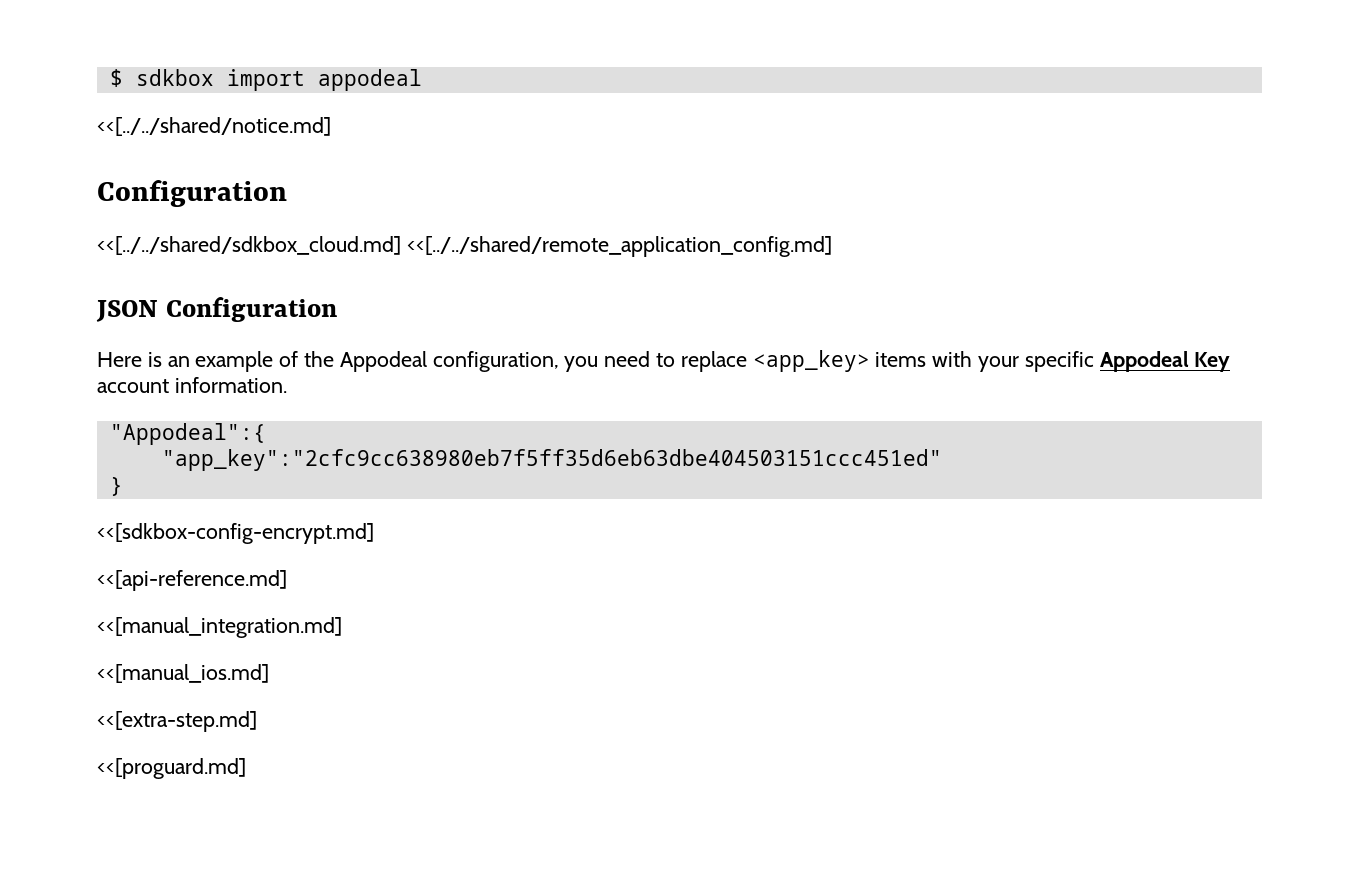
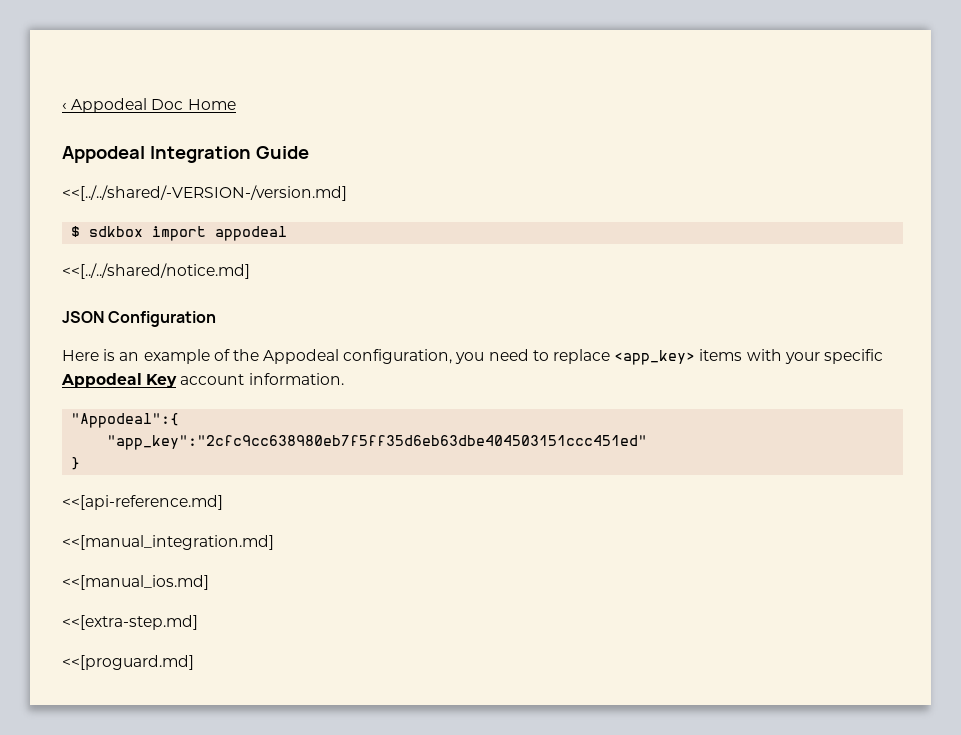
(109, 78) none -> [62,98,236,113] [62,146,309,163] [62,185,347,201] ‹ Appodeal Doc Home // Appodeal Integration Guide // <<[../../shared/-VERSION-/version.md] //
[97,180,287,207] [97,236,832,257] // Configuration // <<[../../shared/sdkbox_cloud.md] <<[../../shared/remote_application_config.md] -> (250, 271) none
[97,523,374,544] // <<[sdkbox-config-encrypt.md] -> (81, 463) none

